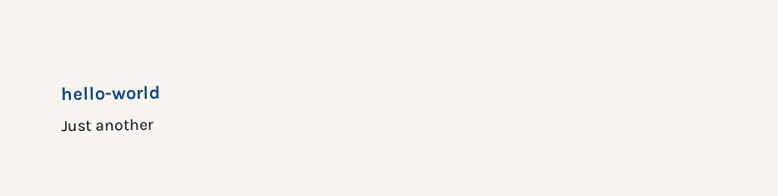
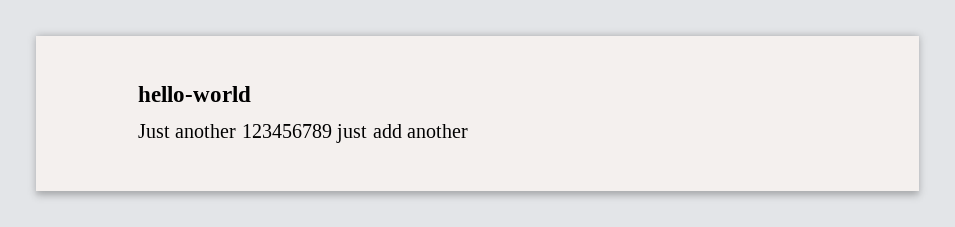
(155, 125) none -> [241,124,468,143] 123456789 just add another

